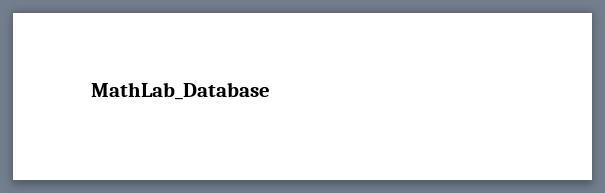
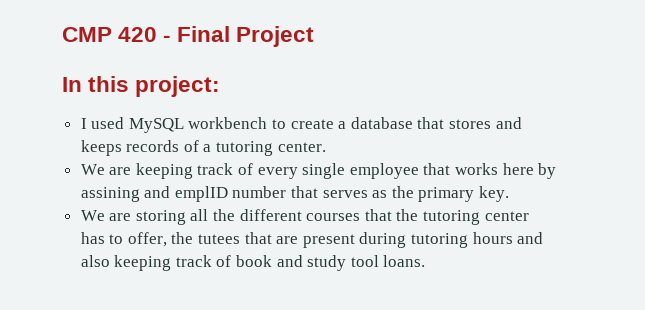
[91,82,270,100] MathLab_Database -> [62,26,315,47] [62,76,221,97] [80,117,522,133] [80,140,326,156] [80,163,557,179] [80,186,510,202] [80,209,529,225] [80,232,544,248] [80,255,426,271] CMP 420 - Final Project // In this project: // I used MySQL workbench to create a database that stores and keeps records of a tutoring center. // We are keeping track of every single employee that works here by assining and emplID number that serves as the primary key. // We are storing all the different courses that the tutoring center has to offer, the tutees that are present during tutoring hours and also keeping track of book and study tool loans.

